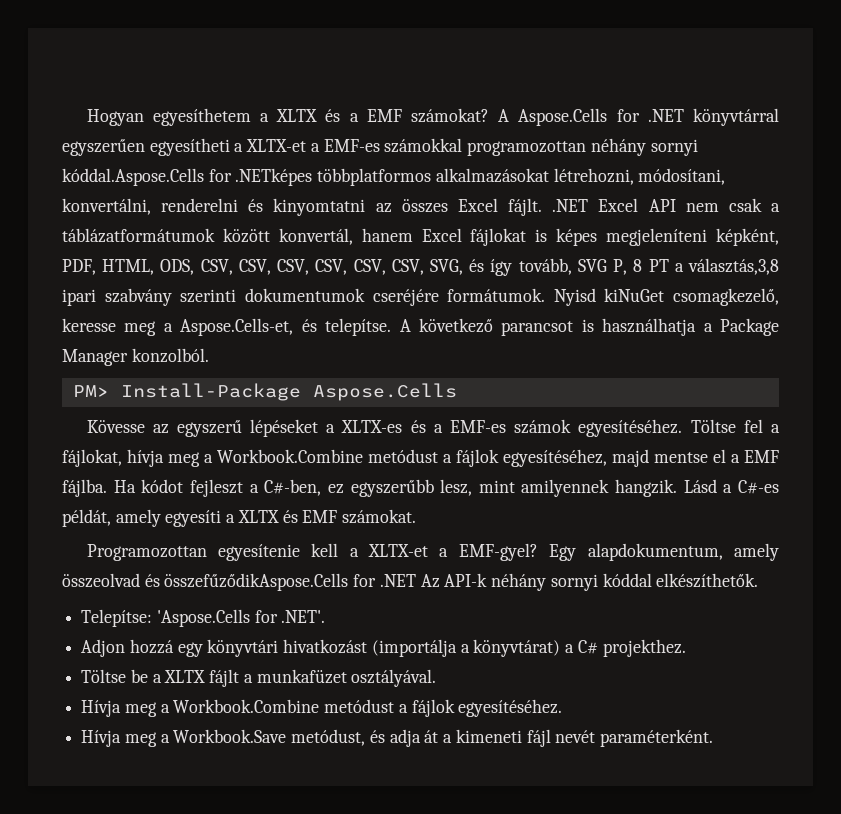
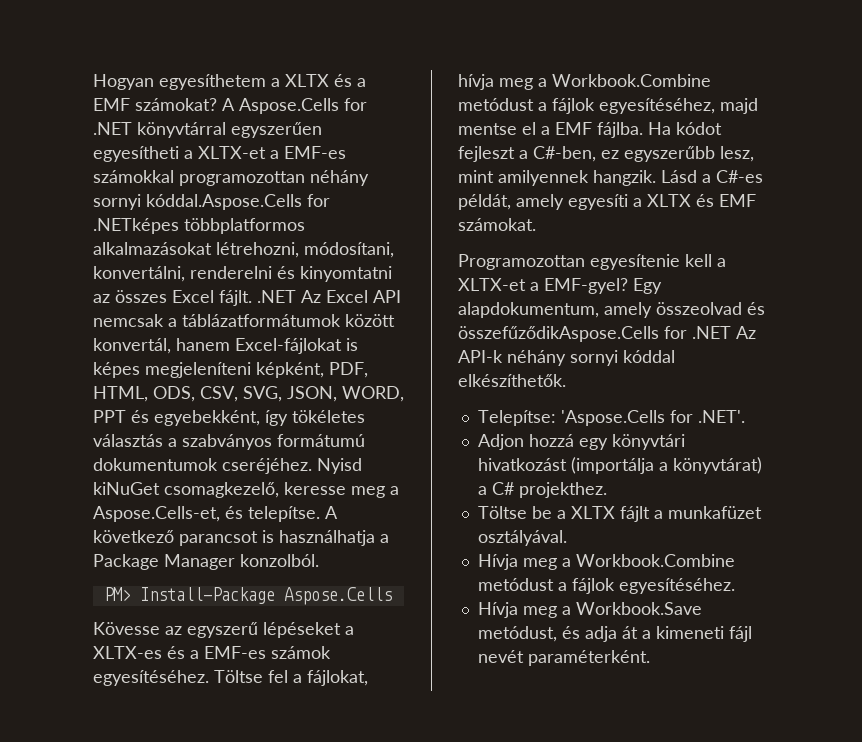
(589, 205) none -> [301,290,321,303] Az
[685,198,762,212] nem csak -> [93,314,164,327] nemcsak
[421,228,527,246] Excel fájlokat -> [235,338,342,354] Excel-fájlokat
[238,258,779,276] [62,288,546,306] CSV, CSV, CSV, CSV, CSV, SVG, és így tovább, SVG P, 8 PT a választás,3,8 ipari szabvány szerinti dokumentumok cseréjére formátumok. -> [243,386,404,402] [93,410,365,426] [93,434,365,450] [93,458,312,474] SVG, JSON, WORD, PPT és egyebekként, így tökéletes választás a szabványos formátumú dokumentumok cseréjéhez.

